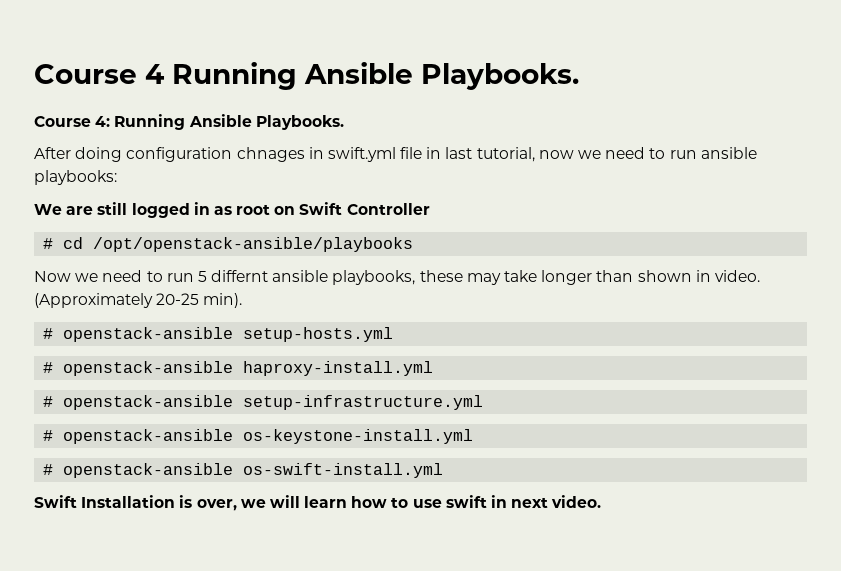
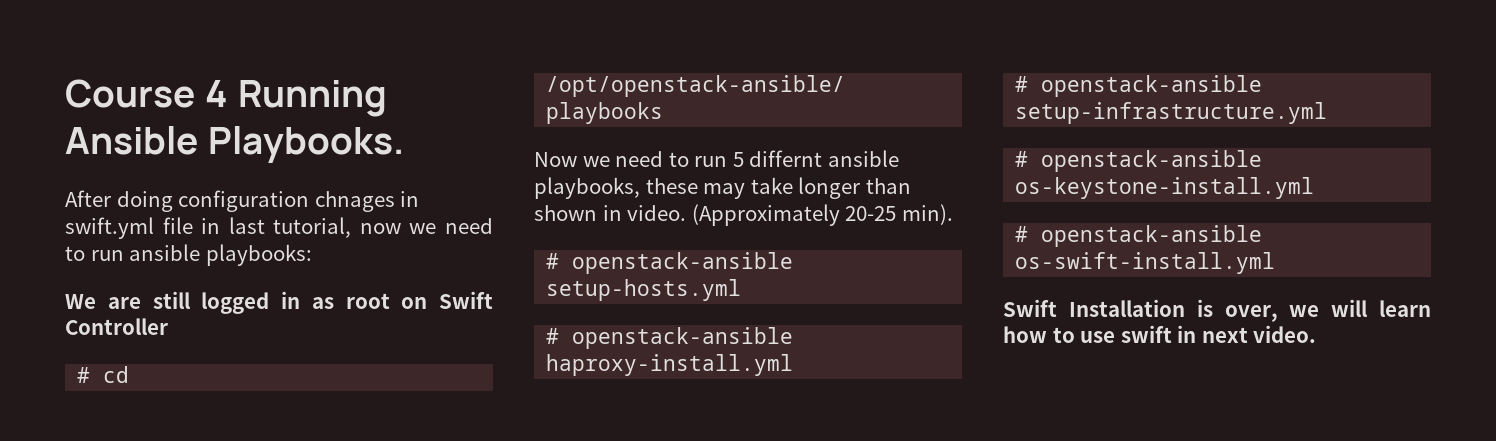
[34,114,344,130] // Course 4: Running Ansible Playbooks. -> (404, 144) none

